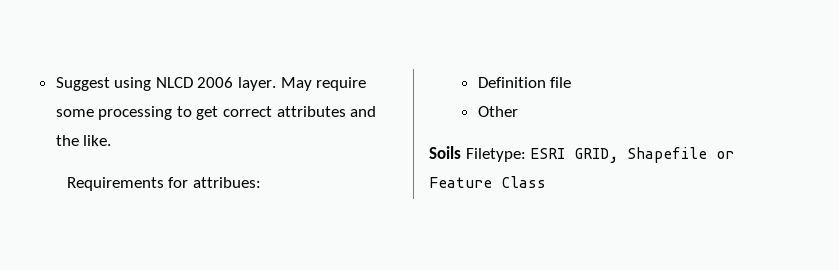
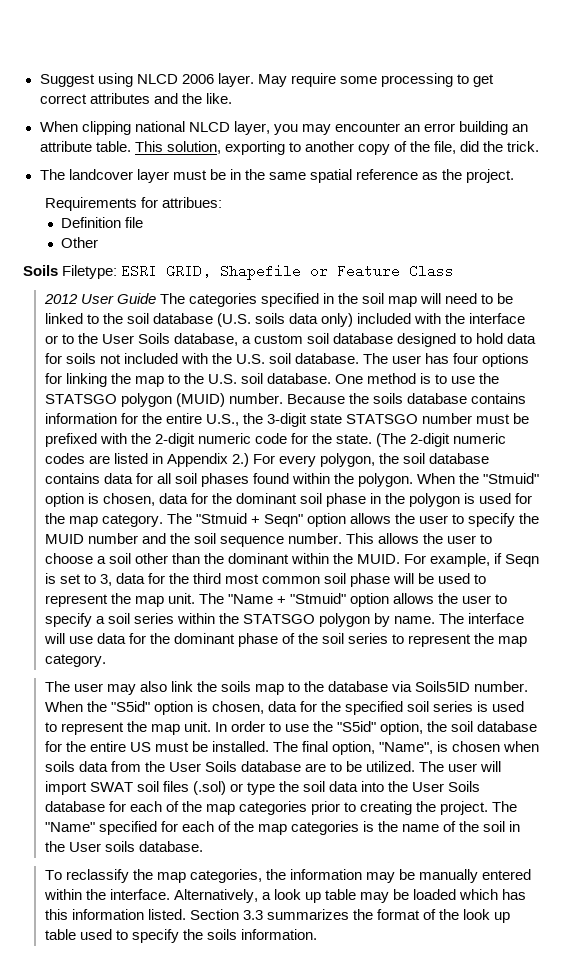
(112, 140) none -> [39,121,529,135] [39,141,540,155] [39,169,515,183] // When clipping national NLCD layer, you may encounter an error building an attribute table. This solution, exporting to another copy of the file, did the trick. // The landcover layer must be in the same spatial reference as the project.
(546, 182) none -> [43,293,514,307] [44,313,526,327] [44,333,537,347] [44,353,530,367] [44,373,500,387] [44,393,527,407] [44,413,530,427] [44,433,507,447] [44,453,490,467] [44,473,540,487] [44,493,533,507] [44,513,540,527] [44,533,493,547] [44,553,540,567] [44,573,487,587] [44,593,508,607] [44,613,525,627] [43,633,528,647] [44,654,106,667] [44,681,529,695] [44,701,525,715] [44,721,538,735] [44,741,540,755] [44,761,502,772] [44,781,481,795] [44,801,518,815] [44,821,521,835] [44,841,203,852] [44,869,532,883] [43,889,527,903] [44,909,511,923] [44,929,318,943] // 2012 User Guide The categories specified in the soil map will need to be linked to the soil database (U.S. soils data only) included with the interface or to the User Soils database, a custom soil database designed to hold data for soils not included with the U.S. soil database. The user has four options for linking the map to the U.S. soil database. One method is to use the STATSGO polygon (MUID) number. Because the soils database contains information for the entire U.S., the 3-digit state STATSGO number must be prefixed with the 2-digit numeric code for the state. (The 2-digit numeric codes are listed in Appendix 2.) For every polygon, the soil database contains data for all soil phases found within the polygon. When the "Stmuid" option is chosen, data for the dominant soil phase in the polygon is used for the map category. The "Stmuid + Seqn" option allows the user to specify the MUID number and the soil sequence number. This allows the user to choose a soil other than the dominant within the MUID. For example, if Seqn is set to 3, data for the third most common soil phase will be used to represent the map unit. The "Name + "Stmuid" option allows the user to specify a soil series within the STATSGO polygon by name. The interface will use data for the dominant phase of the soil series to represent the map category. // The user may also link the soils map to the database via Soils5ID number. When the "S5id" option is chosen, data for the specified soil series is used to represent the map unit. In order to use the "S5id" option, the soil database for the entire US must be installed. The final option, "Name", is chosen when soils data from the User Soils database are to be utilized. The user will import SWAT soil files (.sol) or type the soil data into the User Soils database for each of the map categories prior to creating the project. The "Name" specified for each of the map categories is the name of the soil in the User soils database. // To reclassify the map categories, the information may be manually entered within the interface. Alternatively, a look up table may be loaded which has this information listed. Section 3.3 summarizes the format of the look up table used to specify the soils information.

